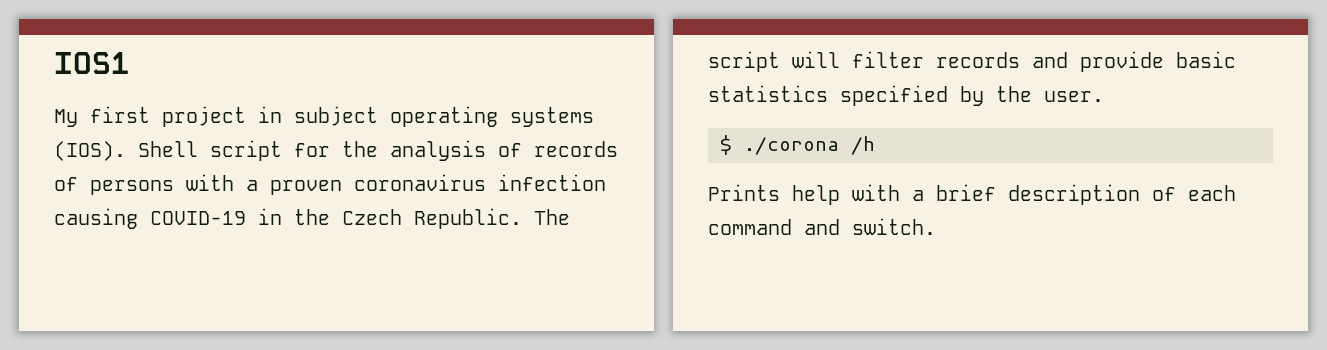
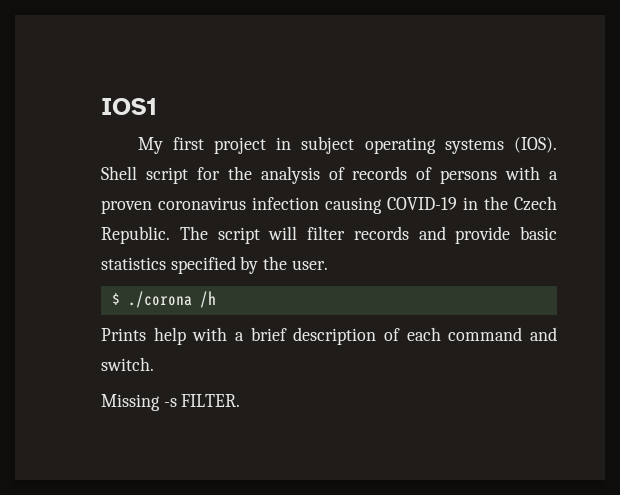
(936, 226) none -> [101,394,241,411] // Missing -s FILTER.

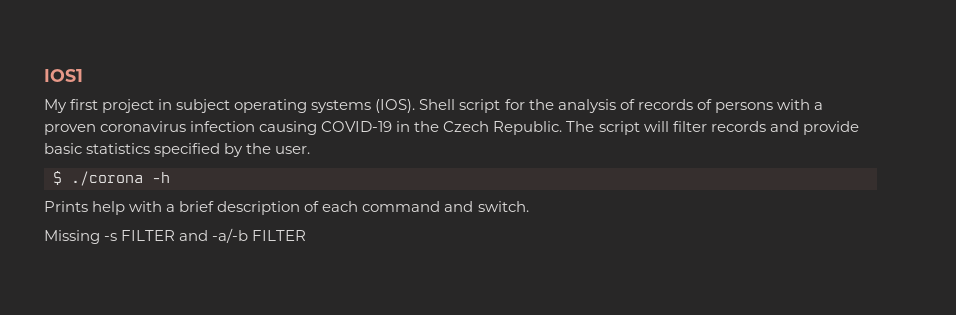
[199,291,216,308] /h -> [152,172,170,183] -h
[181,394,241,407] FILTER. -> [121,228,307,243] FILTER and -a/-b FILTER

